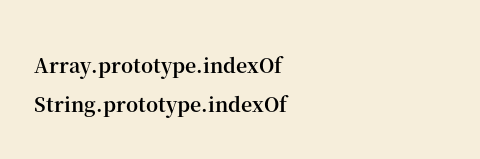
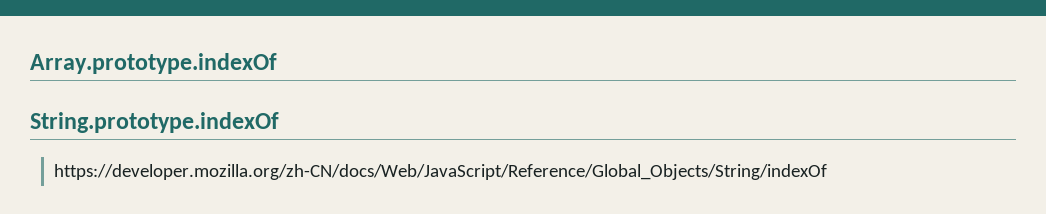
(289, 106) none -> [54,164,828,180] // https://developer.mozilla.org/zh-CN/docs/Web/JavaScript/Reference/Global_Objects/String/indexOf

